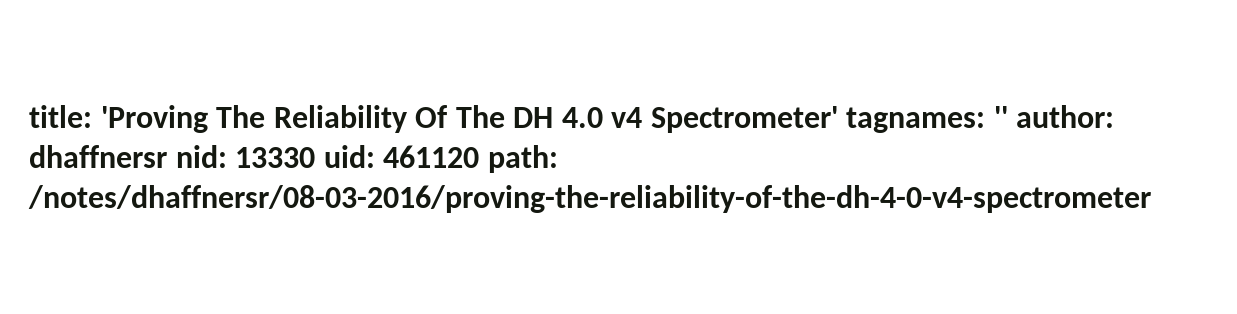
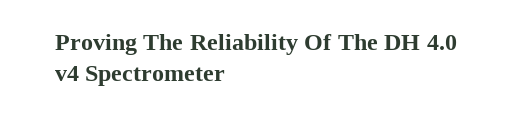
[29,105,208,133] title: 'Proving -> [55,34,137,55] Proving
[650,105,1115,133] [29,145,558,173] [28,185,1151,213] Spectrometer' tagnames: '' author: dhaffnersr nid: 13330 uid: 461120 path: /notes/dhaffnersr/08-03-2016/proving-the-reliability-of-the-dh-4-0-v4-spectrometer -> [85,66,226,86] Spectrometer

